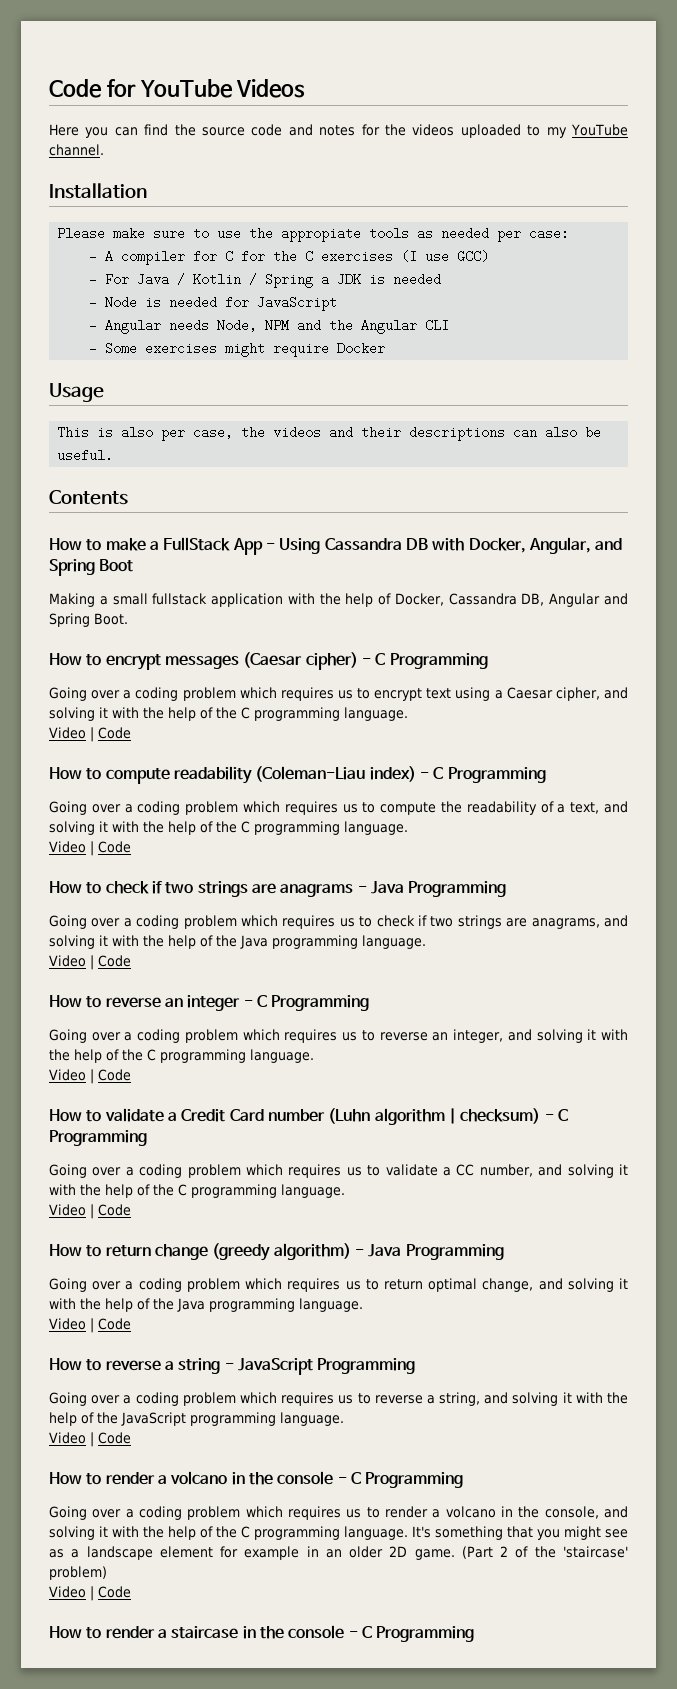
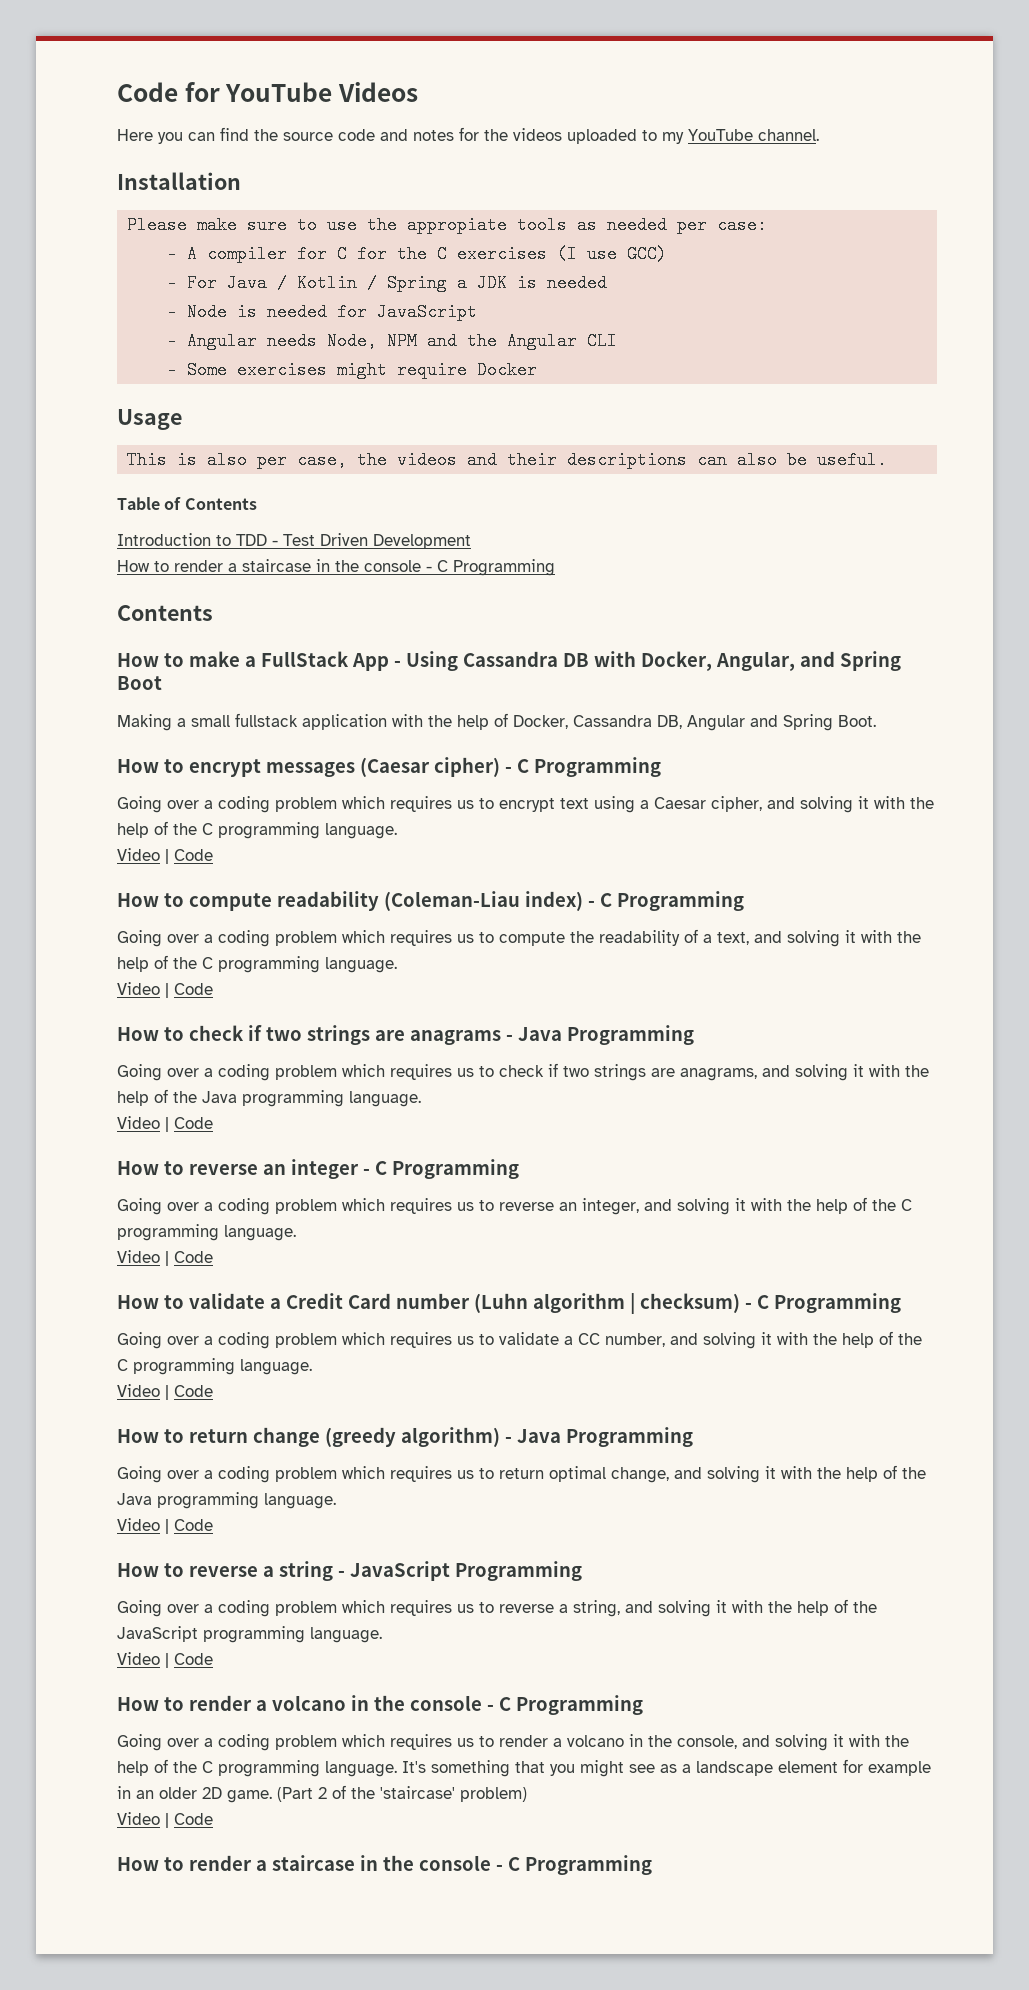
(114, 455) none -> [117,497,257,510] [117,533,471,549] [117,559,555,576] // Table of Contents // Introduction to TDD - Test Driven Development // How to render a staircase in the console - C Programming

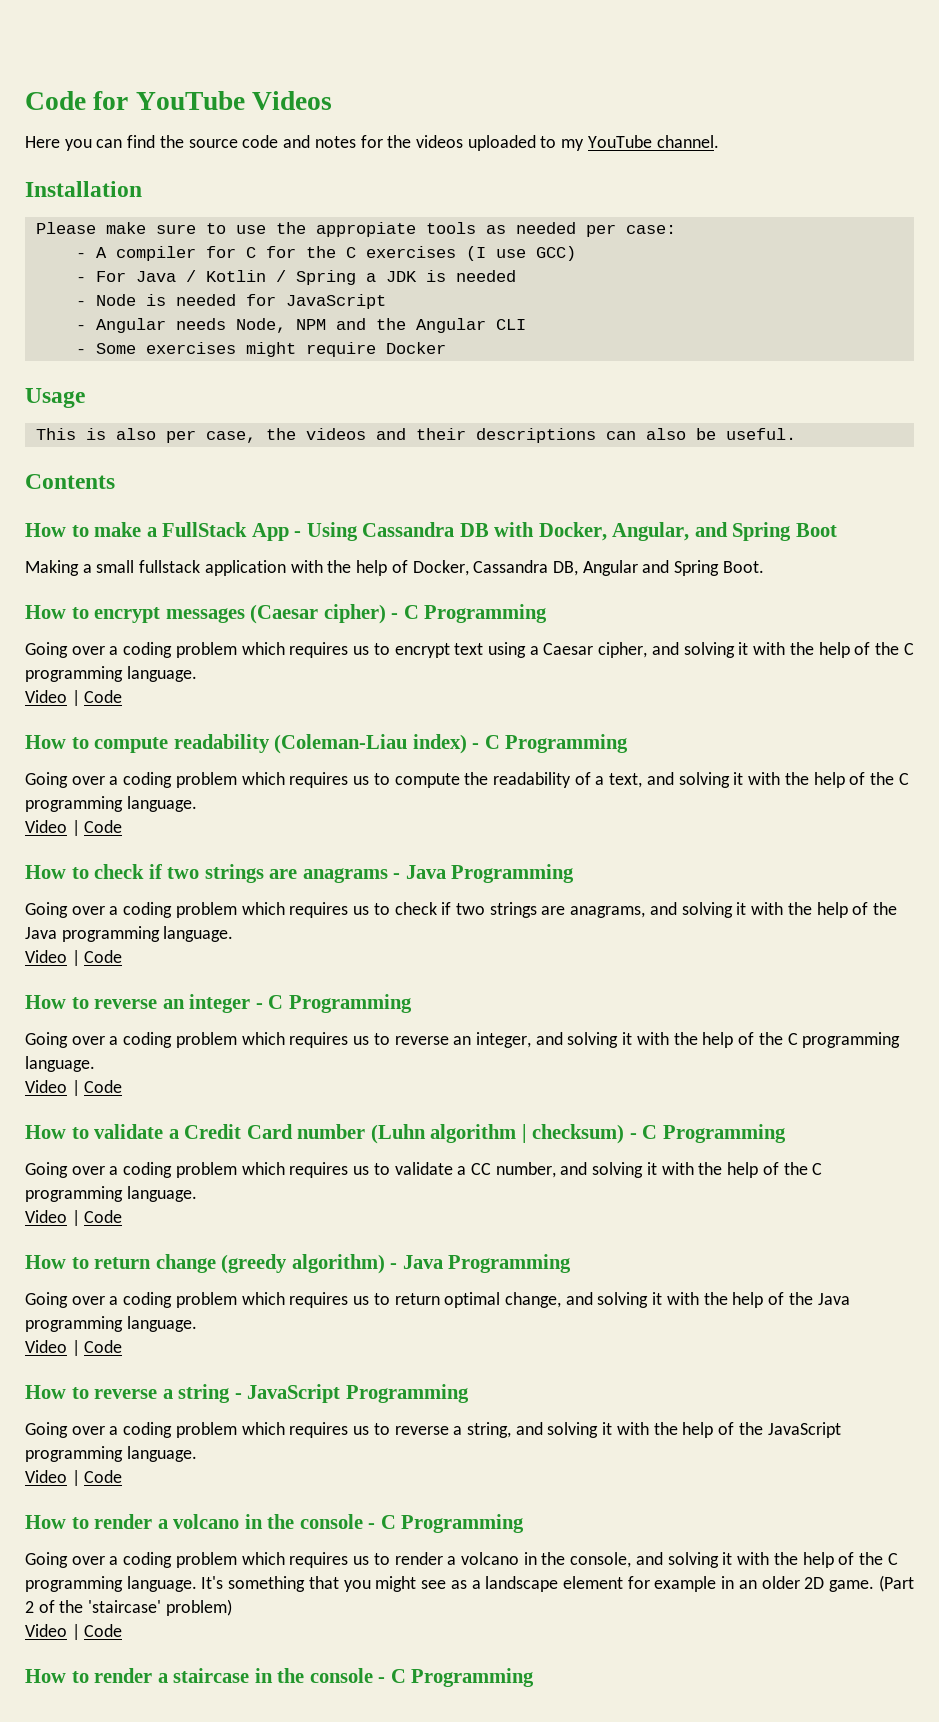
[117,497,257,510] [117,533,471,549] [117,559,555,576] // Table of Contents // Introduction to TDD - Test Driven Development // How to render a staircase in the console - C Programming -> (796, 434) none

